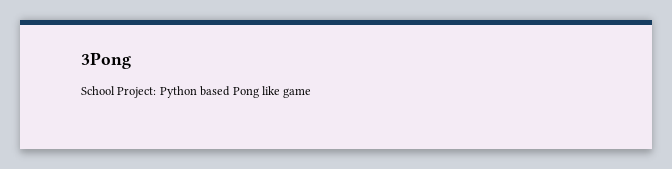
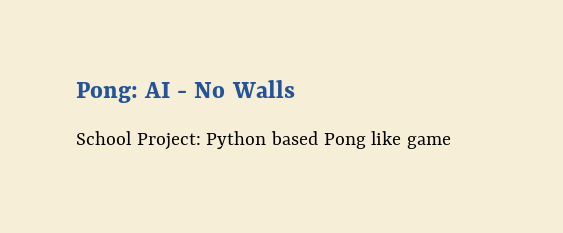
[81,52,131,69] 3Pong -> [76,80,295,103] Pong: AI - No Walls

